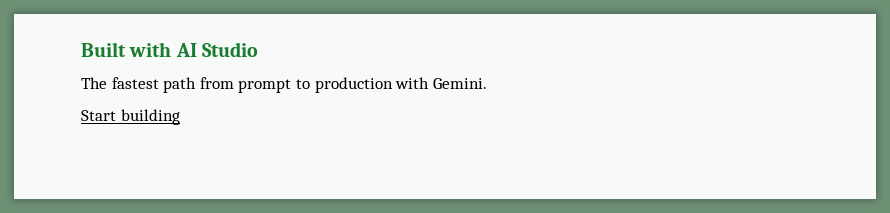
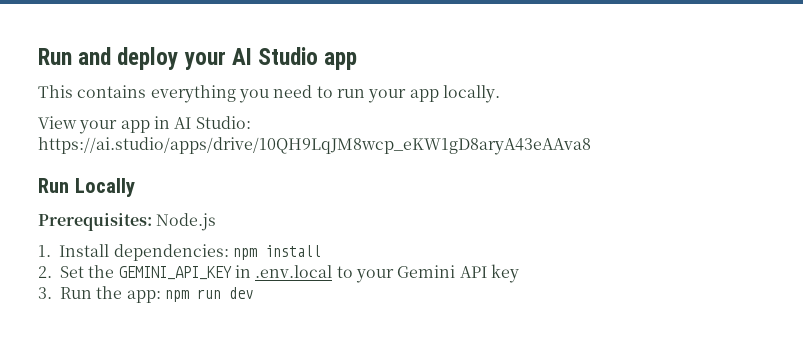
[81,42,258,57] [81,77,487,93] [81,109,180,125] Built with AI Studio // The fastest path from prompt to production with Gemini. // Start building -> [38,47,358,70] [38,85,500,103] [38,116,251,134] [38,137,591,155] [38,178,135,197] [38,213,217,231] [38,244,321,261] [38,264,519,283] [38,286,253,303] Run and deploy your AI Studio app // This contains everything you need to run your app locally. // View your app in AI Studio: https://ai.studio/apps/drive/10QH9LqJM8wcp_eKW1gD8aryA43eAAva8 // Run Locally // Prerequisites: Node.js // 1. Install dependencies: npm install // 2. Set the GEMINI_API_KEY in .env.local to your Gemini API key // 3. Run the app: npm run dev

